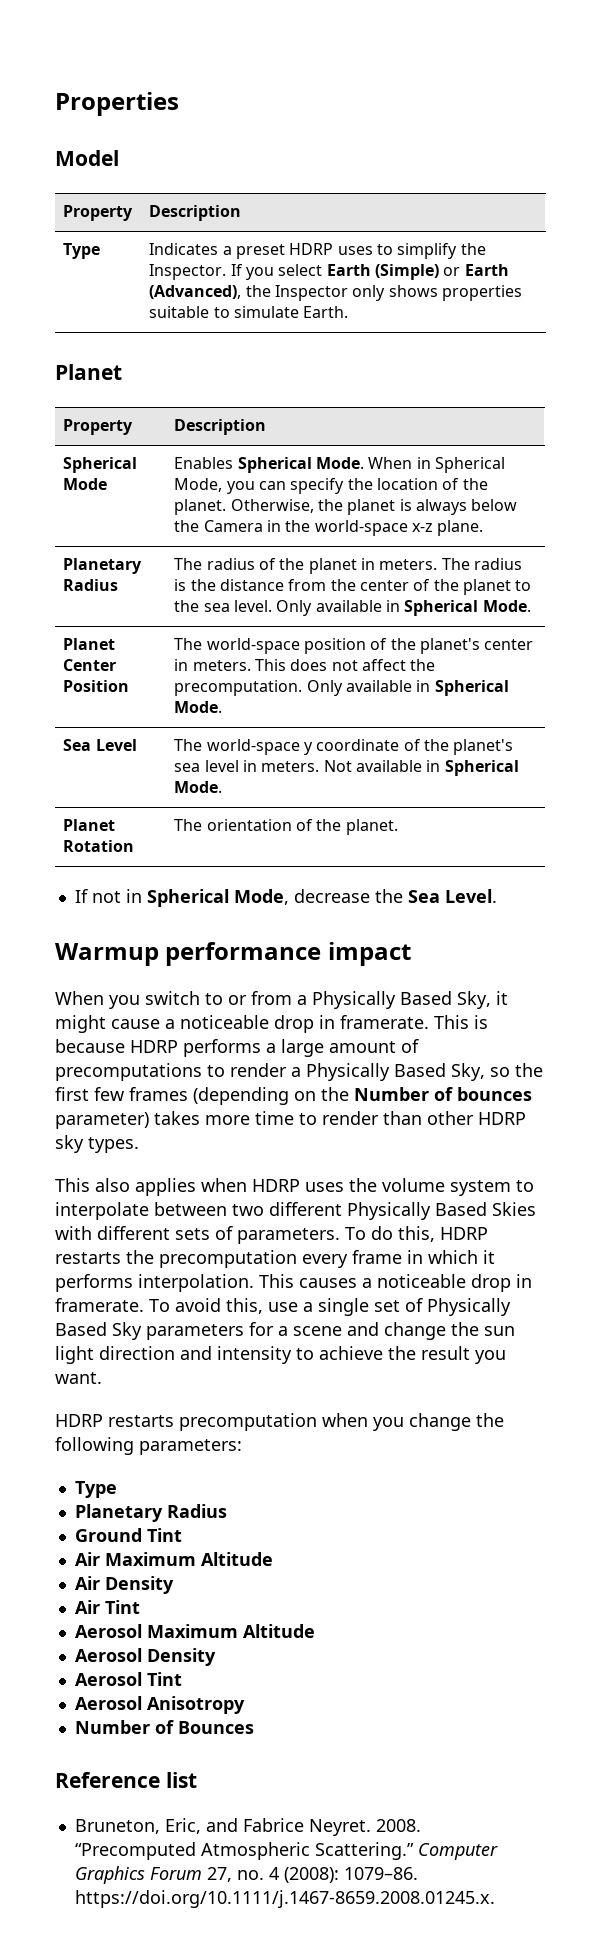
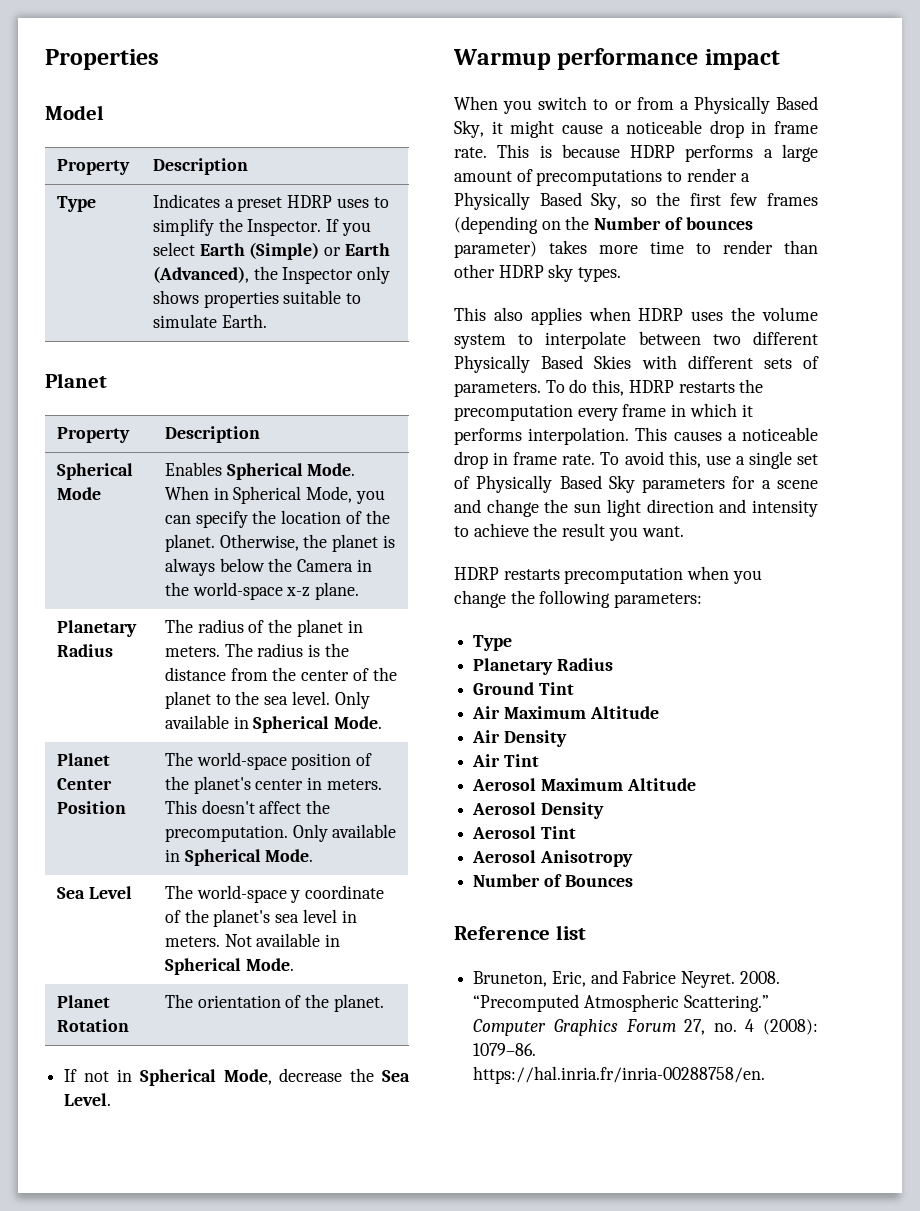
[290,659,358,671] does not -> [201,800,255,814] doesn't
[340,1015,429,1029] framerate. -> [774,121,818,134] [454,147,487,158] frame rate.
[55,1298,144,1312] framerate. -> [513,452,596,465] frame rate.
[74,1890,495,1908] https://doi.org/10.1111/j.1467-8659.2008.01245.x. -> [473,1066,766,1084] https://hal.inria.fr/inria-00288758/en.

